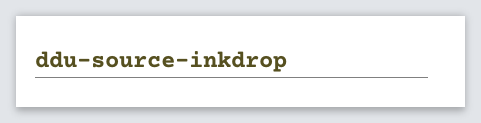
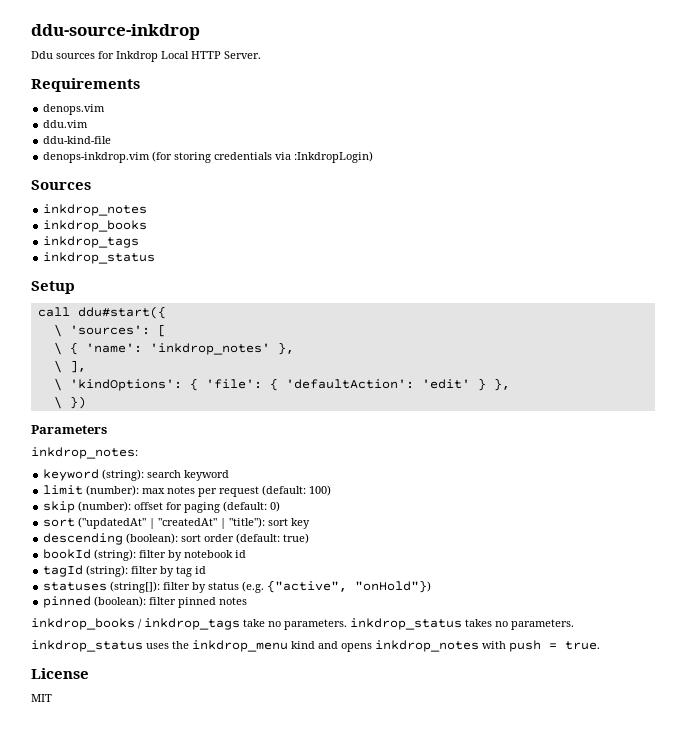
(287, 61) none -> [31,51,261,62] [31,78,140,92] [43,104,106,115] [43,120,89,128] [43,136,112,144] [43,151,374,163] [31,180,91,190] [43,204,148,216] [43,220,148,232] [43,236,140,248] [43,252,156,264] [31,281,75,294] [37,306,166,319] [53,324,166,337] [53,342,294,355] [53,360,86,373] [53,378,510,391] [53,396,86,409] [31,425,107,434] [31,447,138,459] [43,469,230,481] [43,485,332,497] [43,501,281,513] [43,517,311,529] [43,533,310,545] [43,549,247,561] [43,565,207,577] [43,580,432,593] [43,596,248,608] [31,618,574,630] [31,640,600,652] [31,668,89,679] [31,694,52,702] // Ddu sources for Inkdrop Local HTTP Server. // Requirements // denops.vim // ddu.vim // ddu-kind-file // denops-inkdrop.vim (for storing credentials via :InkdropLogin) // Sources // inkdrop_notes // inkdrop_books // inkdrop_tags // inkdrop_status // Setup // call ddu#start({ // \ 'sources': [ // \ { 'name': 'inkdrop_notes' }, // \ ], // \ 'kindOptions': { 'file': { 'defaultAction': 'edit' } }, // \ }) // Parameters // inkdrop_notes: // keyword (string): search keyword // limit (number): max notes per request (default: 100) // skip (number): offset for paging (default: 0) // sort ("updatedAt" | "createdAt" | "title"): sort key // descending (boolean): sort order (default: true) // bookId (string): filter by notebook id // tagId (string): filter by tag id // statuses (string[]): filter by status (e.g. {"active", "onHold"}) // pinned (boolean): filter pinned notes // inkdrop_books / inkdrop_tags take no parameters. inkdrop_status takes no parameters. // inkdrop_status uses the inkdrop_menu kind and opens inkdrop_notes with push = true. // License // MIT

